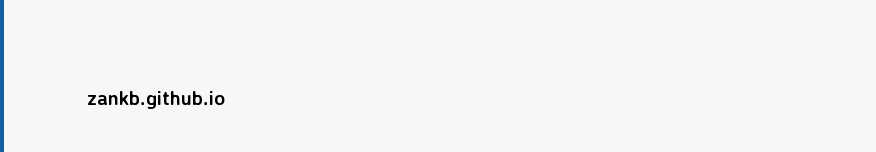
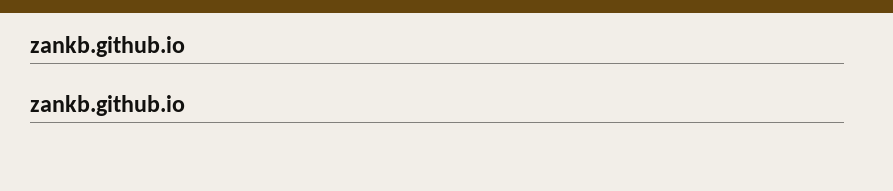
[87,91,225,109] zankb.github.io -> [30,36,185,57] [30,95,185,116] zankb.github.io // zankb.github.io

